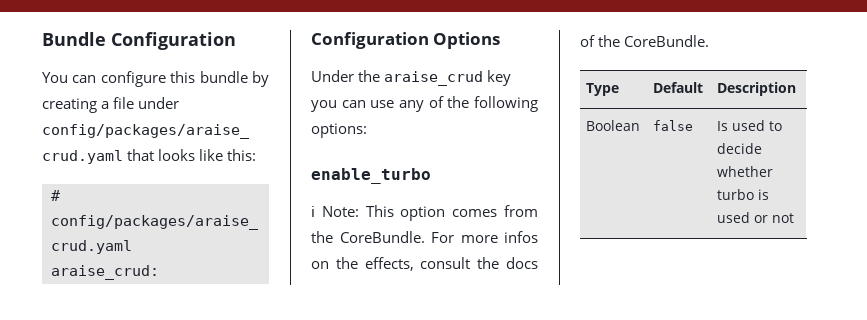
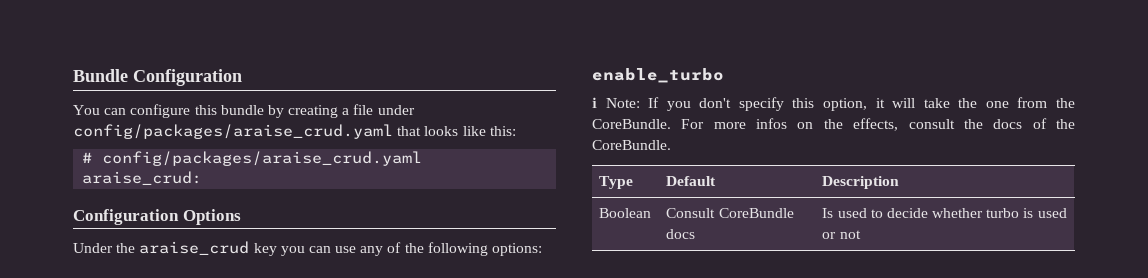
[365,205,498,221] This option comes -> [648,97,1009,111] If you don't specify this option, it will take the one
[653,120,694,131] false -> [666,208,794,218] [666,229,696,239] Consult CoreBundle docs

